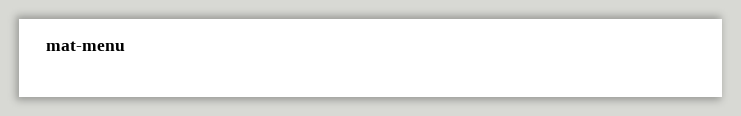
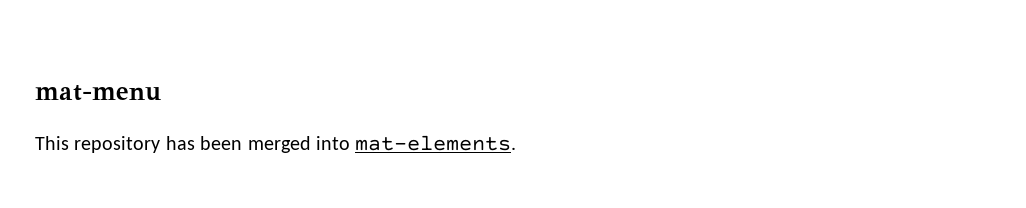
(125, 46) none -> [35,135,517,153] // This repository has been merged into mat-elements.

